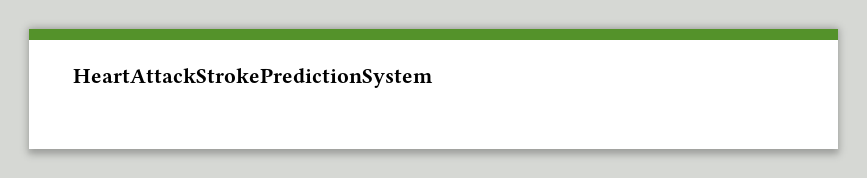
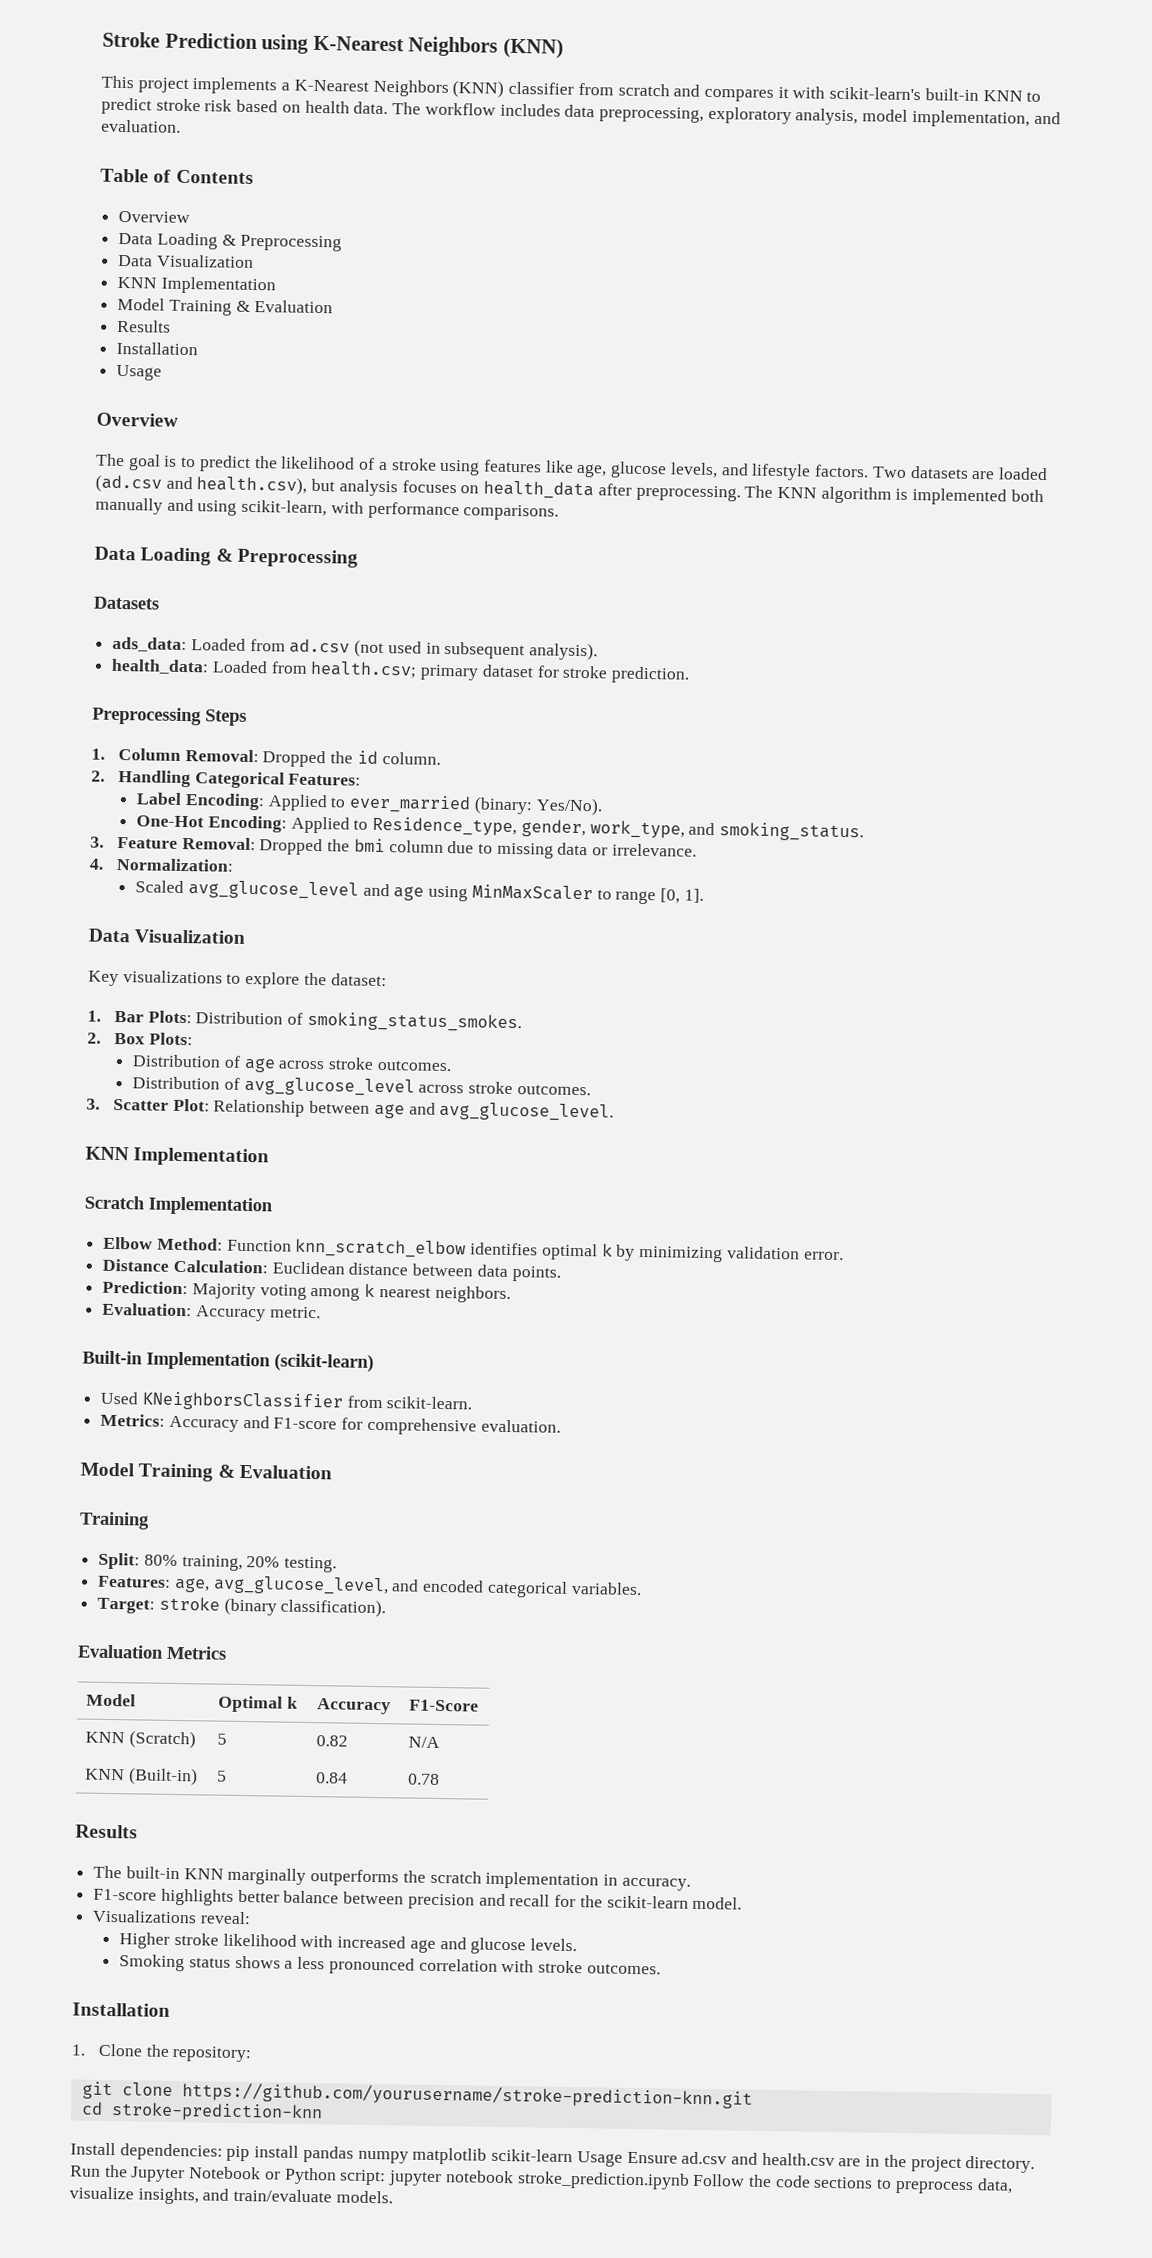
[73,68,433,88] HeartAttackStrokePredictionSystem -> [102,31,564,59] [101,75,1042,102] [101,97,1061,128] [101,119,181,133] [100,168,254,184] [118,210,191,224] [118,232,343,252] [118,254,254,268] [117,276,276,295] [117,297,334,316] [117,319,172,333] [116,341,199,356] [116,364,163,381] [96,412,178,427] [96,453,1048,481] [95,474,1044,506] [95,497,560,521] [94,546,358,568] [93,596,160,610] [112,636,599,661] [111,658,691,684] [92,706,247,726] [91,747,441,768] [91,769,362,789] [136,792,603,816] [136,815,864,842] [90,836,697,859] [89,857,234,872] [135,880,704,905] [88,928,246,944] [88,970,387,989] [87,1010,522,1033] [87,1032,193,1046] [132,1054,452,1073] [132,1076,591,1097] [86,1098,615,1122] [85,1146,270,1167] [84,1195,273,1216] [103,1236,844,1263] [102,1258,561,1282] [102,1280,511,1304] [102,1302,321,1322] [82,1350,374,1372] [100,1391,473,1412] [100,1413,561,1436] [80,1462,332,1482] [79,1511,150,1530] [98,1552,338,1573] [97,1575,642,1598] [97,1596,387,1618] [77,1644,227,1660] [86,1693,137,1707] [218,1695,298,1713] [317,1698,392,1715] [409,1699,480,1712] [85,1730,196,1749] [217,1733,228,1745] [316,1735,349,1747] [408,1736,441,1749] [85,1767,198,1786] [217,1770,228,1782] [316,1772,349,1784] [408,1773,441,1786] [75,1824,138,1839] [93,1865,691,1891] [93,1888,743,1910] [92,1909,251,1925] [119,1932,577,1955] [119,1954,661,1975] [72,2002,170,2017] [71,2043,253,2063] [81,2081,753,2109] [80,2101,323,2123] [70,2142,1036,2174] [70,2164,1013,2195] [69,2186,393,2205] Stroke Prediction using K-Nearest Neighbors (KNN) // This project implements a K-Nearest Neighbors (KNN) classifier from scratch and compares it with scikit-learn's built-in KNN to predict stroke risk based on health data. The workflow includes data preprocessing, exploratory analysis, model implementation, and evaluation. // Table of Contents // Overview // Data Loading & Preprocessing // Data Visualization // KNN Implementation // Model Training & Evaluation // Results // Installation // Usage // Overview // The goal is to predict the likelihood of a stroke using features like age, glucose levels, and lifestyle factors. Two datasets are loaded (ad.csv and health.csv), but analysis focuses on health_data after preprocessing. The KNN algorithm is implemented both manually and using scikit-learn, with performance comparisons. // Data Loading & Preprocessing // Datasets // ads_data: Loaded from ad.csv (not used in subsequent analysis). // health_data: Loaded from health.csv; primary dataset for stroke prediction. // Preprocessing Steps // 1. Column Removal: Dropped the id column. // 2. Handling Categorical Features: // Label Encoding: Applied to ever_married (binary: Yes/No). // One-Hot Encoding: Applied to Residence_type, gender, work_type, and smoking_status. // 3. Feature Removal: Dropped the bmi column due to missing data or irrelevance. // 4. Normalization: // Scaled avg_glucose_level and age using MinMaxScaler to range [0, 1]. // Data Visualization // Key visualizations to explore the dataset: // 1. Bar Plots: Distribution of smoking_status_smokes. // 2. Box Plots: // Distribution of age across stroke outcomes. // Distribution of avg_glucose_level across stroke outcomes. // 3. Scatter Plot: Relationship between age and avg_glucose_level. // KNN Implementation // Scratch Implementation // Elbow Method: Function knn_scratch_elbow identifies optimal k by minimizing validation error. // Distance Calculation: Euclidean distance between data points. // Prediction: Majority voting among k nearest neighbors. // Evaluation: Accuracy metric. // Built-in Implementation (scikit-learn) // Used KNeighborsClassifier from scikit-learn. // Metrics: Accuracy and F1-score for comprehensive evaluation. // Model Training & Evaluation // Training // Split: 80% training, 20% testing. // Features: age, avg_glucose_level, and encoded categorical variables. // Target: stroke (binary classification). // Evaluation Metrics // Model | Optimal k | Accuracy | F1-Score // KNN (Scratch) | 5 | 0.82 | N/A // KNN (Built-in) | 5 | 0.84 | 0.78 // Results // The built-in KNN marginally outperforms the scratch implementation in accuracy. // F1-score highlights better balance between precision and recall for the scikit-learn model. // Visualizations reveal: // Higher stroke likelihood with increased age and glucose levels. // Smoking status shows a less pronounced correlation with stroke outcomes. // Installation // 1. Clone the repository: // git clone https://github.com/yourusername/stroke-prediction-knn.git // cd stroke-prediction-knn // Install dependencies: pip install pandas numpy matplotlib scikit-learn Usage Ensure ad.csv and health.csv are in the project directory. Run the Jupyter Notebook or Python script: jupyter notebook stroke_prediction.ipynb Follow the code sections to preprocess data, visualize insights, and train/evaluate models.

